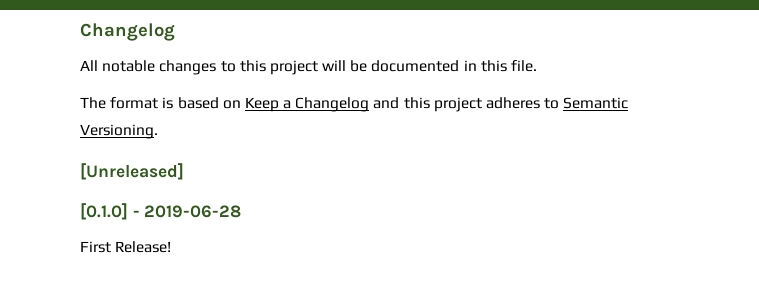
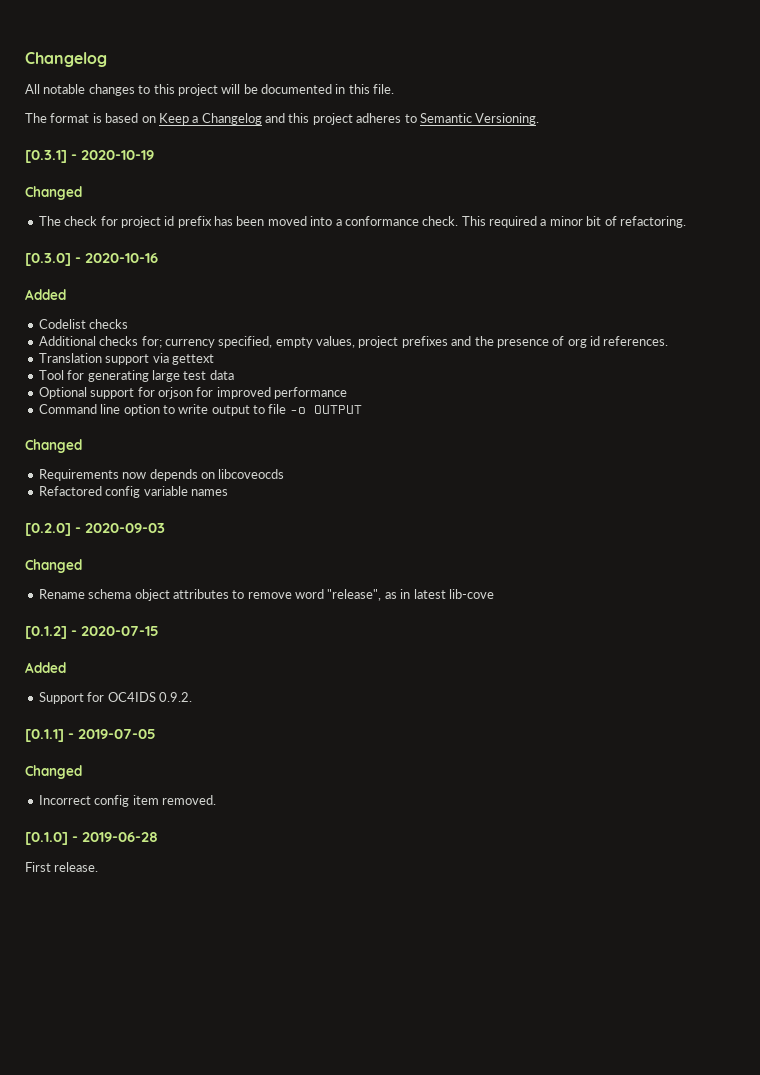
[80,163,184,180] [Unreleased] -> [25,150,155,163] [25,186,82,200] [38,216,686,228] [25,253,159,266] [25,289,66,300] [38,319,129,329] [38,336,669,348] [38,353,214,365] [38,370,234,382] [38,387,347,399] [38,404,362,416] [25,439,82,453] [38,469,285,481] [38,486,228,498] [25,523,166,536] [25,559,82,573] [38,589,494,601] [25,626,160,639] [25,662,66,673] [38,692,192,704] [25,729,157,742] [25,765,82,779] [38,795,216,807] [0.3.1] - 2020-10-19 // Changed // The check for project id prefix has been moved into a conformance check. This required a minor bit of refactoring. // [0.3.0] - 2020-10-16 // Added // Codelist checks // Additional checks for; currency specified, empty values, project prefixes and the presence of org id references. // Translation support via gettext // Tool for generating large test data // Optional support for orjson for improved performance // Command line option to write output to file -o OUTPUT // Changed // Requirements now depends on libcoveocds // Refactored config variable names // [0.2.0] - 2020-09-03 // Changed // Rename schema object attributes to remove word "release", as in latest lib-cove // [0.1.2] - 2020-07-15 // Added // Support for OC4IDS 0.9.2. // [0.1.1] - 2019-07-05 // Changed // Incorrect config item removed.
[115,241,172,253] Release! -> [54,862,99,872] release.

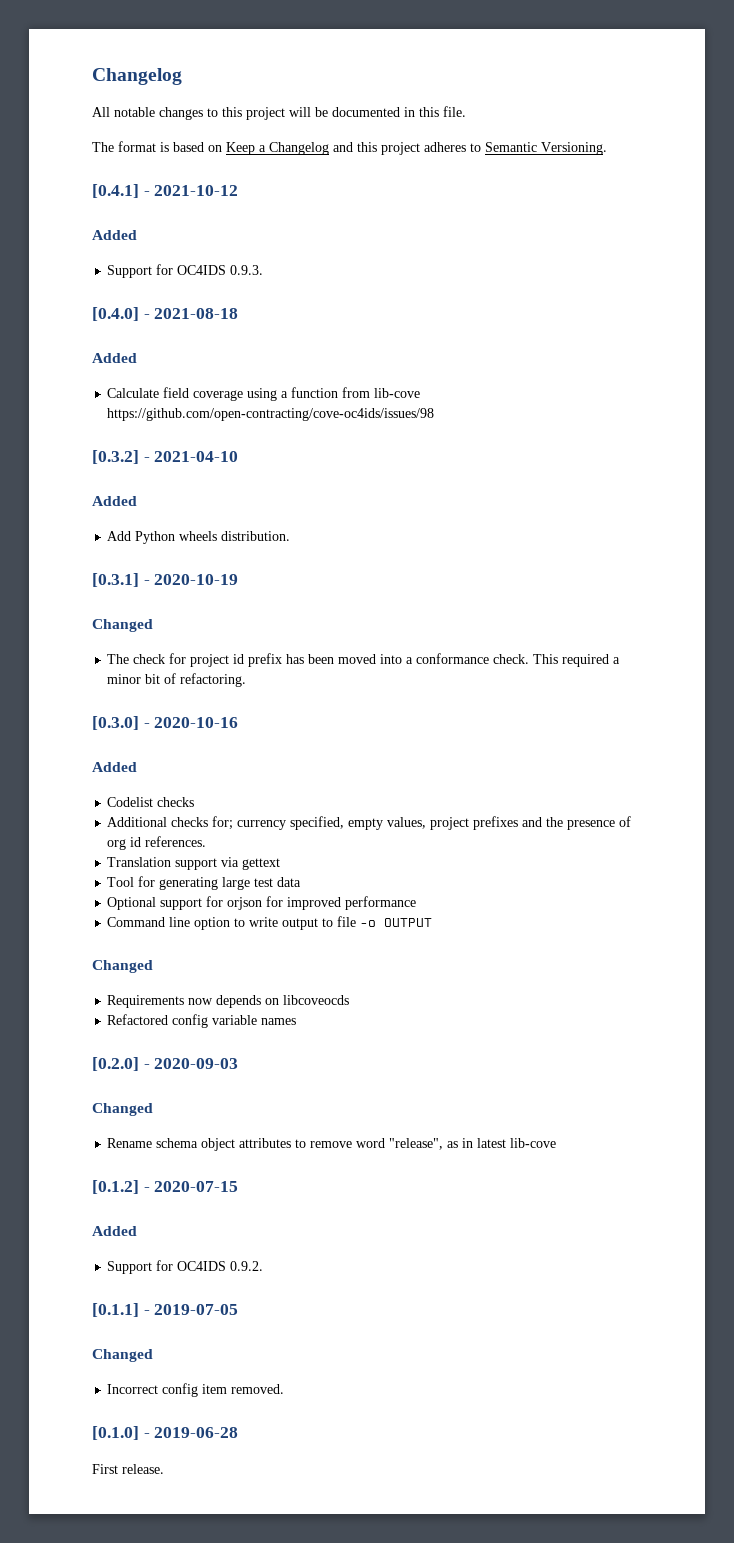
(540, 119) none -> [92,184,239,198] [92,230,137,240] [107,264,264,278] [92,307,239,321] [92,353,137,363] [107,387,421,401] [107,408,435,421] [92,450,239,464] [92,496,137,506] [107,531,291,544] // [0.4.1] - 2021-10-12 // Added // Support for OC4IDS 0.9.3. // [0.4.0] - 2021-08-18 // Added // Calculate field coverage using a function from lib-cove https://github.com/open-contracting/cove-oc4ids/issues/98 // [0.3.2] - 2021-04-10 // Added // Add Python wheels distribution.

